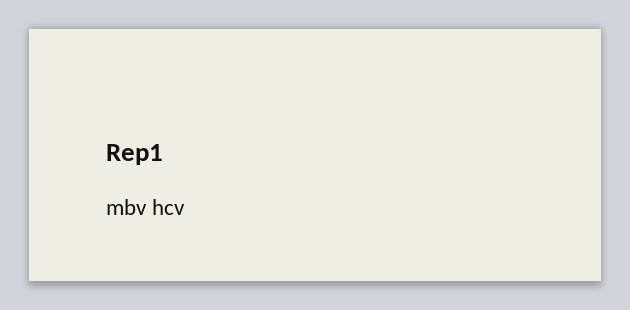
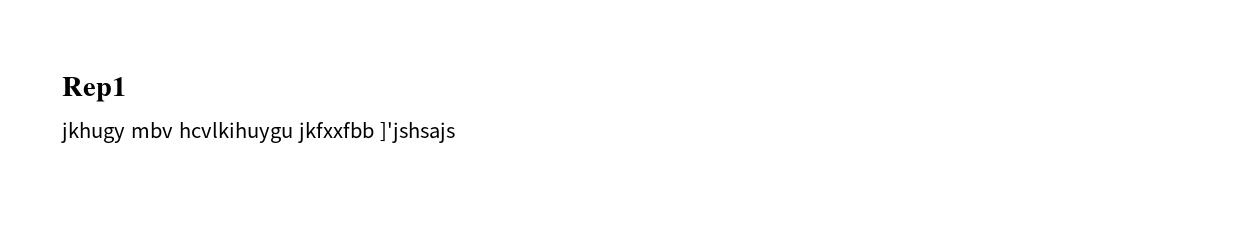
[106,199,186,215] mbv hcv -> [61,122,456,143] jkhugy mbv hcvlkihuygu jkfxxfbb ]'jshsajs

